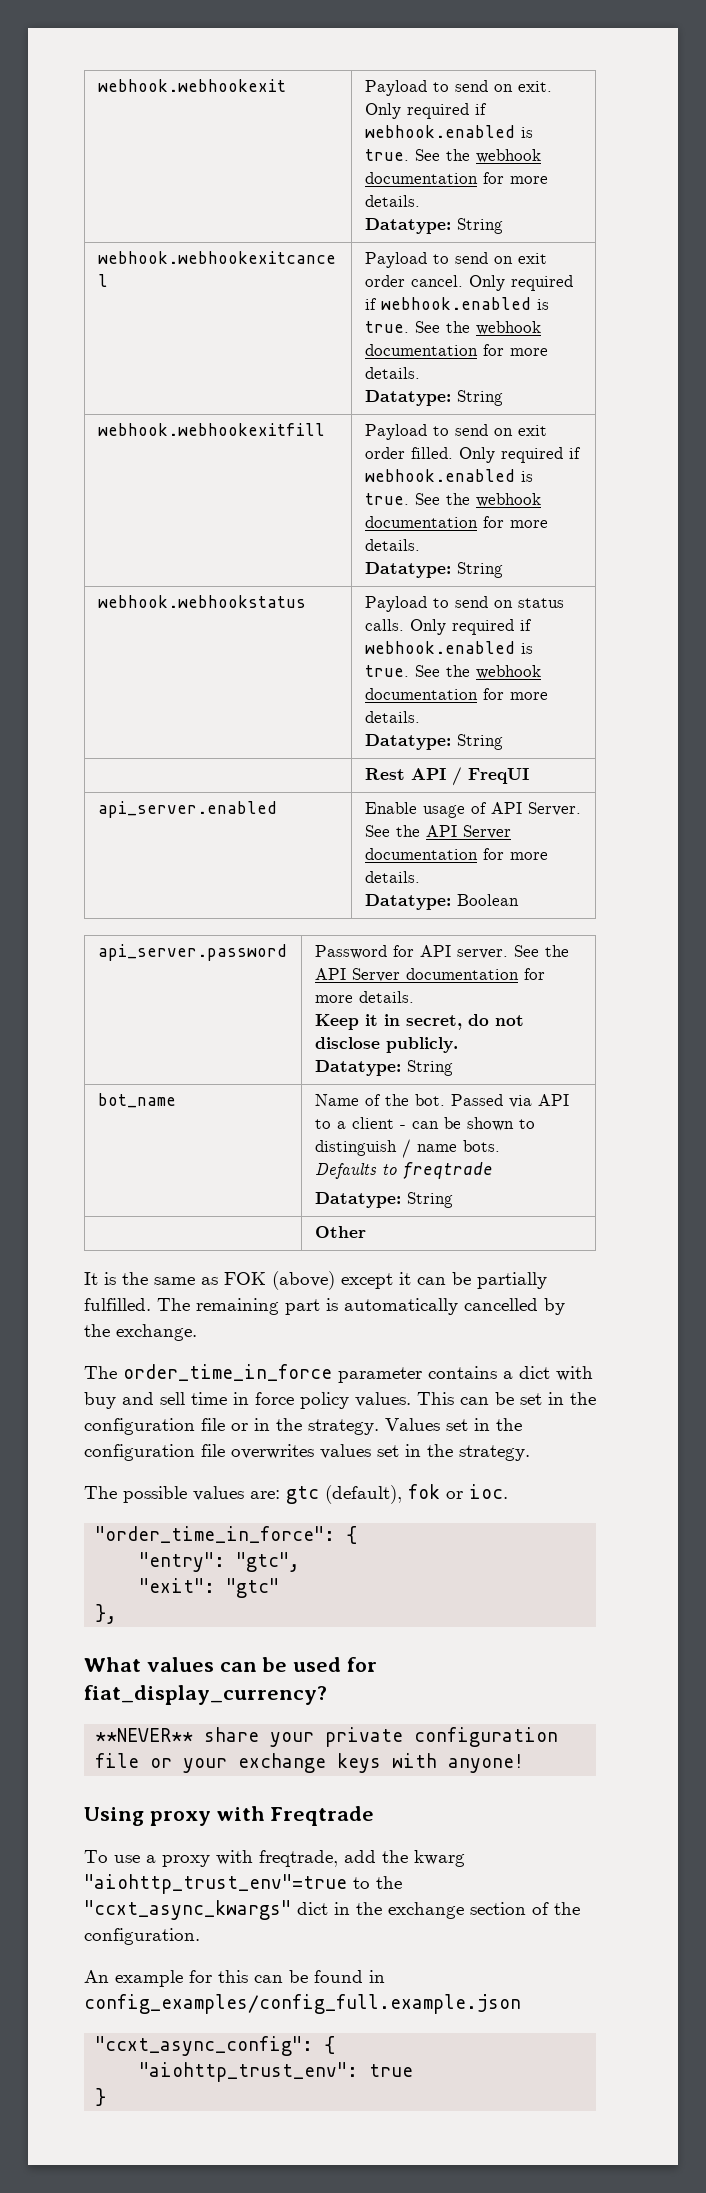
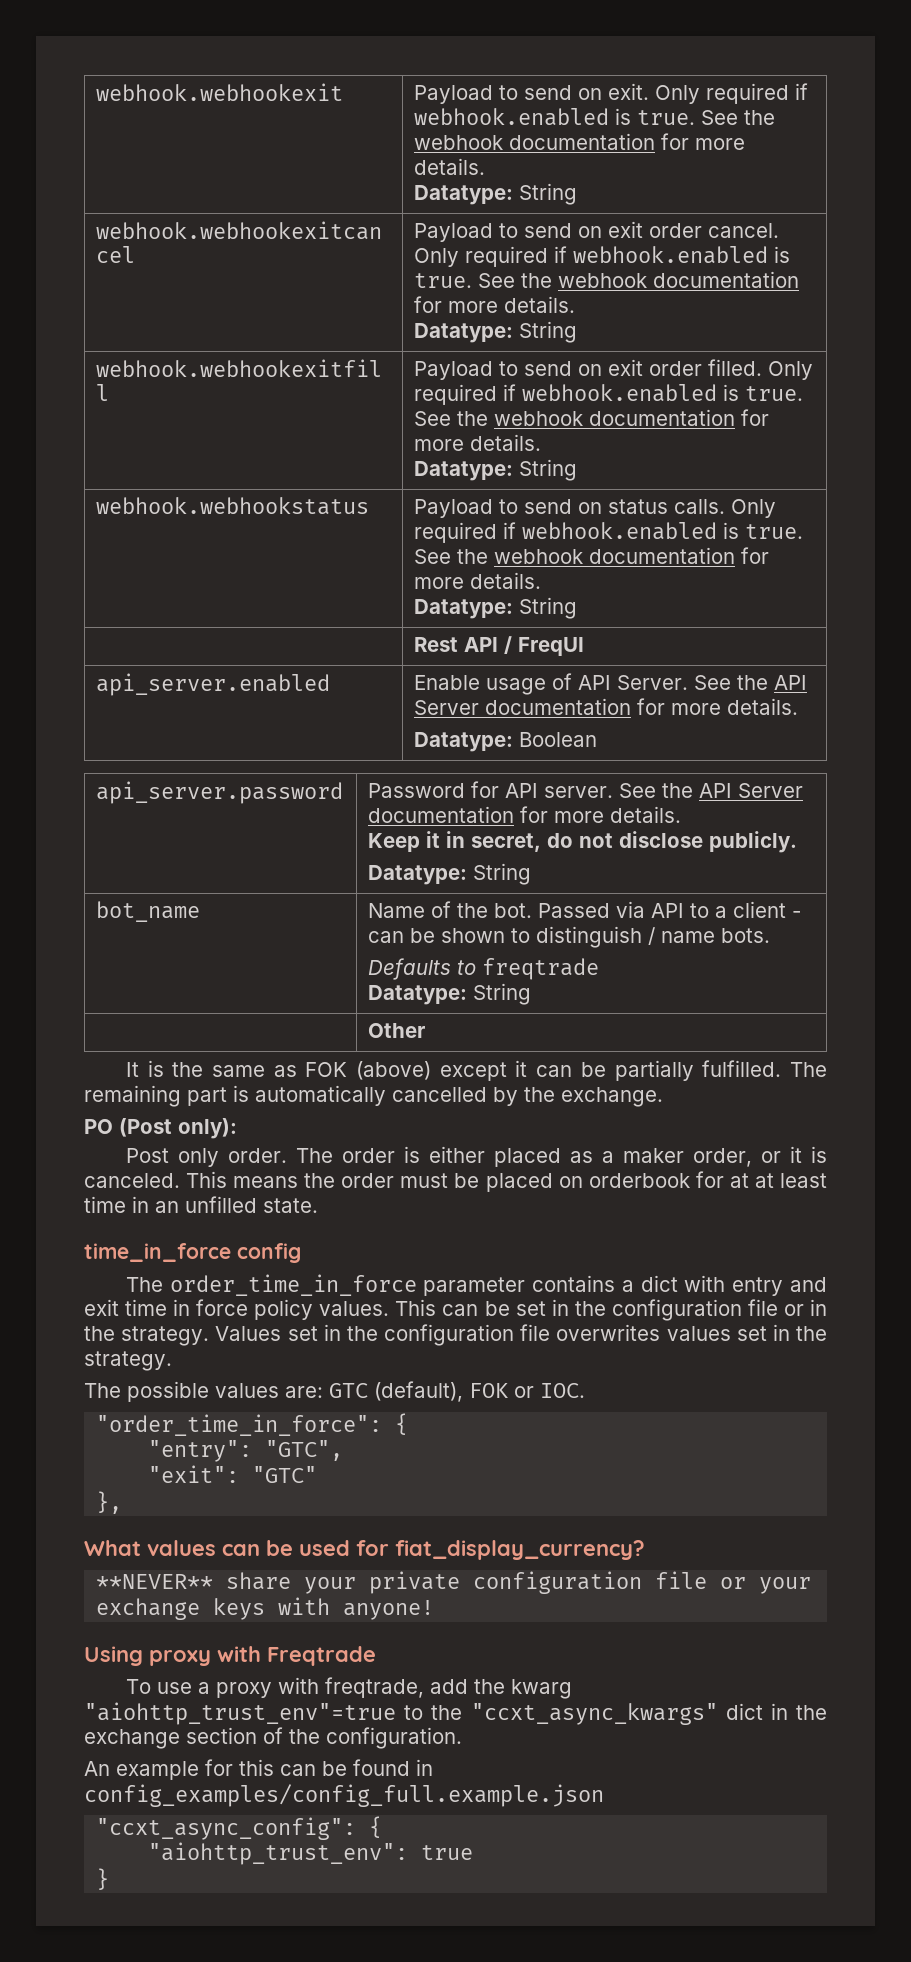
(197, 1332) none -> [84,1118,237,1139] [125,1146,827,1167] [84,1171,828,1192] [84,1196,318,1213] [84,1243,301,1263] // PO (Post only): // Post only order. The order is either placed as a maker order, or it is canceled. This means the order must be placed on orderbook for at at least time in an unfilled state. // time_in_force config
[84,1392,185,1409] buy and sell -> [732,1277,827,1296] [84,1299,119,1316] entry and exit
[286,1484,508,1504] gtc (default), fok or ioc. -> [329,1381,585,1402] GTC (default), FOK or IOC.
[236,1552,301,1572] "gtc", -> [265,1440,344,1461] "GTC",
[226,1578,280,1598] "gtc" -> [252,1466,318,1483] "GTC"

